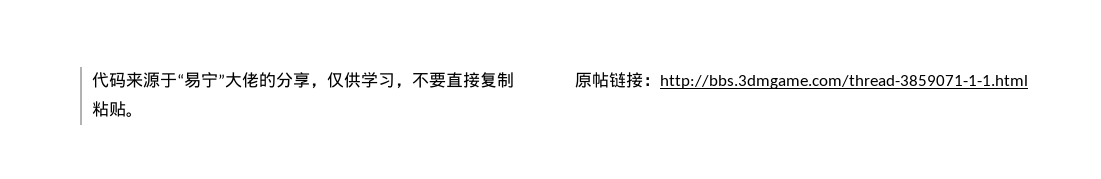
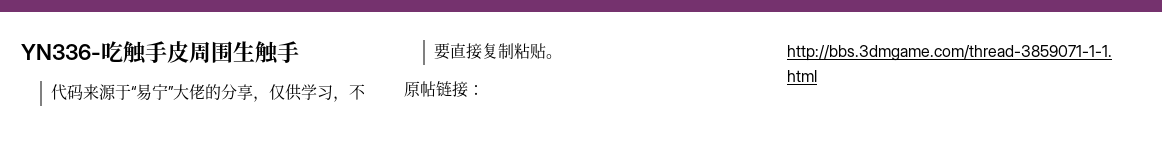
(91, 80) none -> [21,41,299,65] YN336-吃触手皮周围生触手 //

